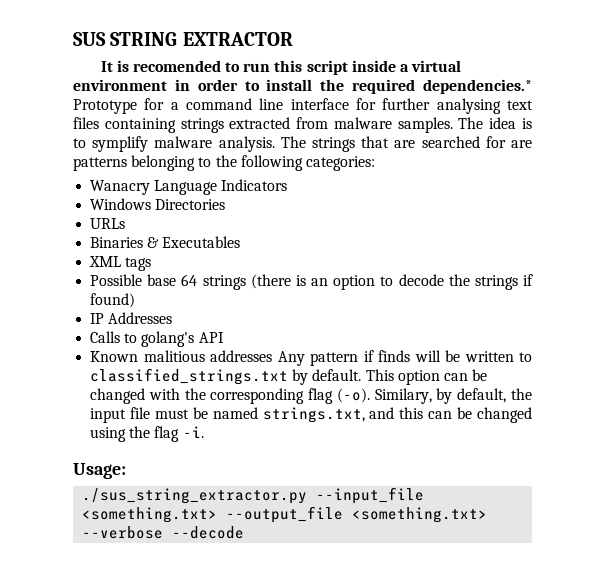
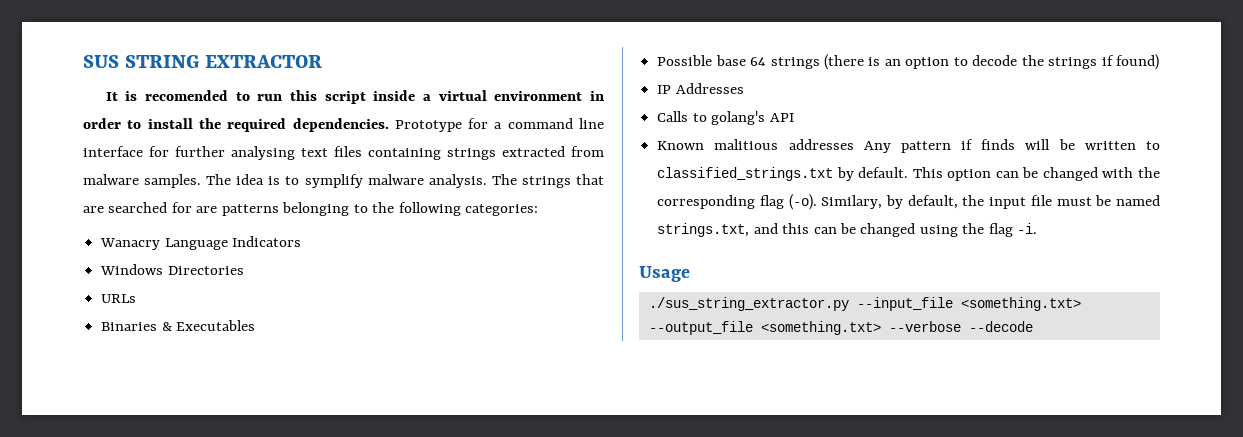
[423,79,532,94] dependencies.* -> [292,118,389,132] dependencies.
[89,256,152,271] // XML tags -> (256, 325) none
[73,463,126,479] Usage: -> [639,266,690,282] Usage

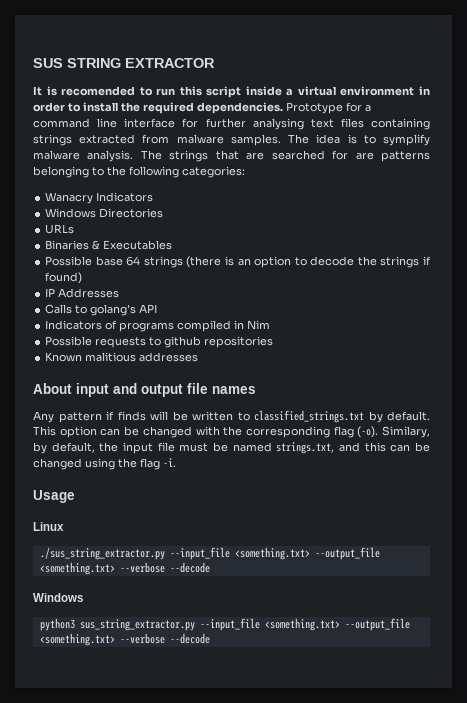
[164,238,228,250] Language -> (94, 198) none
[657,139,854,150] Known malitious addresses -> [45,320,271,332] [45,336,274,348] [45,352,199,362] [33,383,256,397] Indicators of programs compiled in Nim // Possible requests to github repositories // Known malitious addresses // About input and output file names //
(690, 274) none -> [33,522,64,531] // Linux
(1033, 326) none -> [33,593,83,602] [39,618,410,631] [39,633,210,646] // Windows // python3 sus_string_extractor.py --input_file <something.txt> --output_file <something.txt> --verbose --decode

